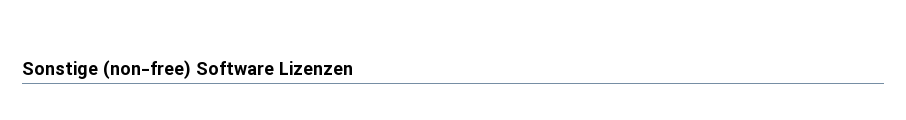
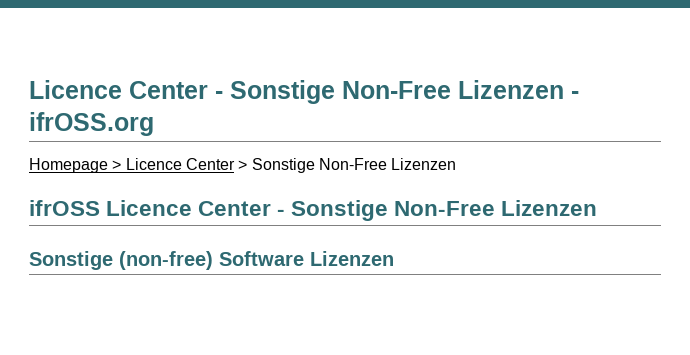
(22, 70) none -> [29,80,579,104] [29,112,154,136] [29,158,457,173] [29,200,598,221] Licence Center - Sonstige Non-Free Lizenzen - ifrOSS.org // Homepage > Licence Center > Sonstige Non-Free Lizenzen // ifrOSS Licence Center - Sonstige Non-Free Lizenzen //

